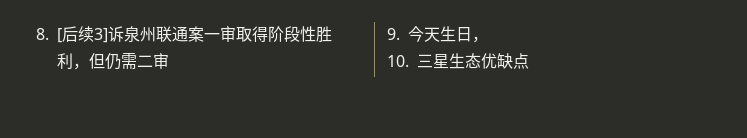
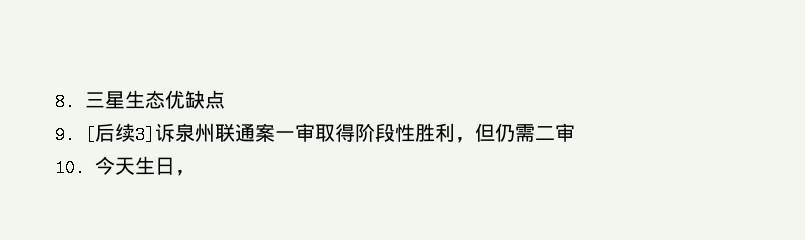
(49, 34) none -> [85,90,225,109] [55,126,75,144] 三星生态优缺点 // 9.
[387,28,400,40] 9. -> [55,159,85,177] 10.
[387,53,529,69] // 10.三星生态优缺点 -> (195, 173) none

